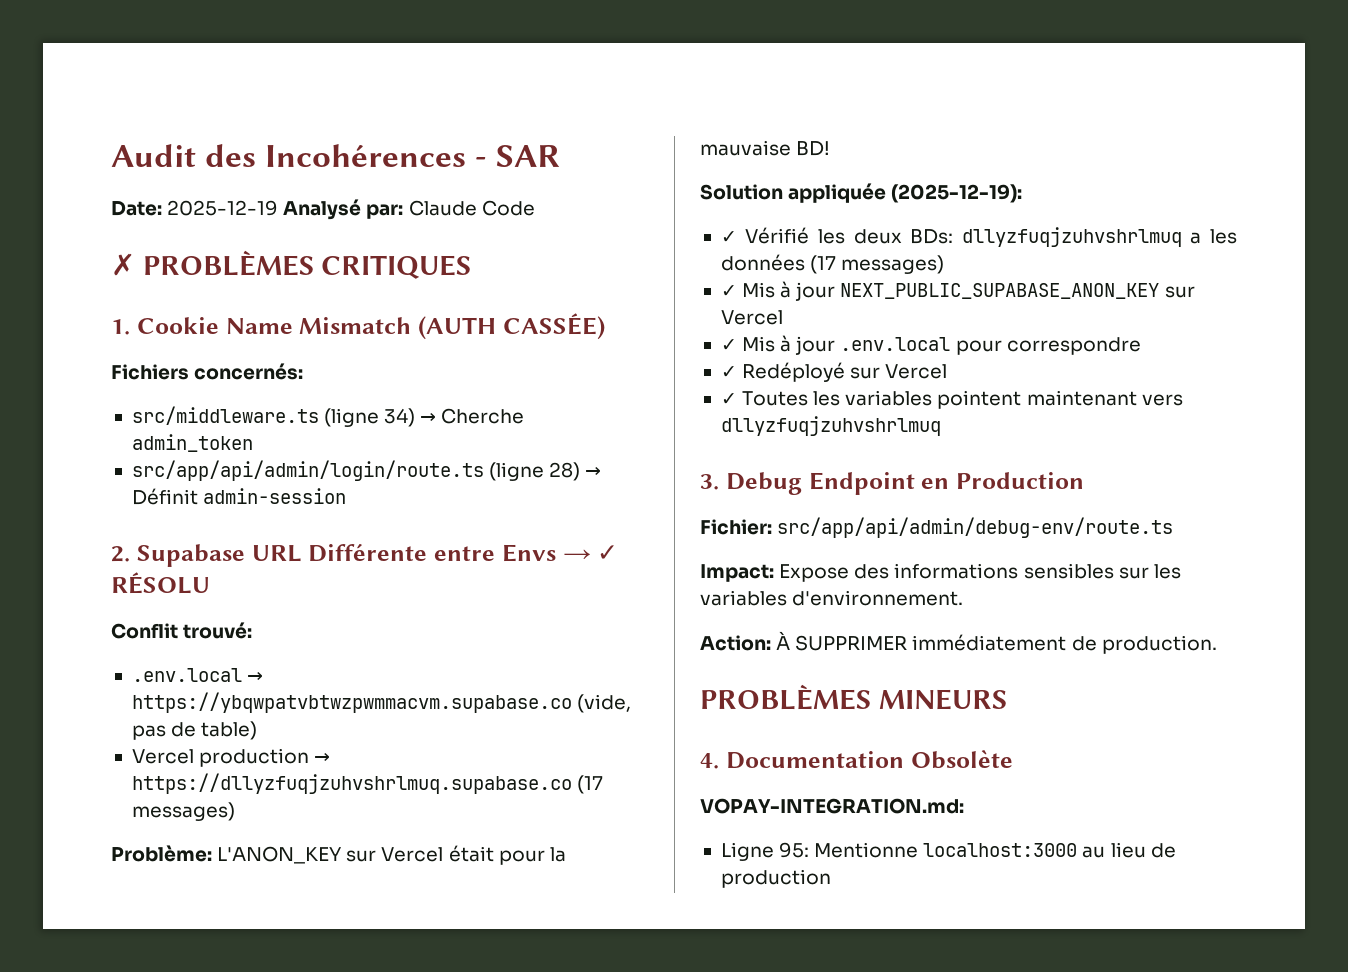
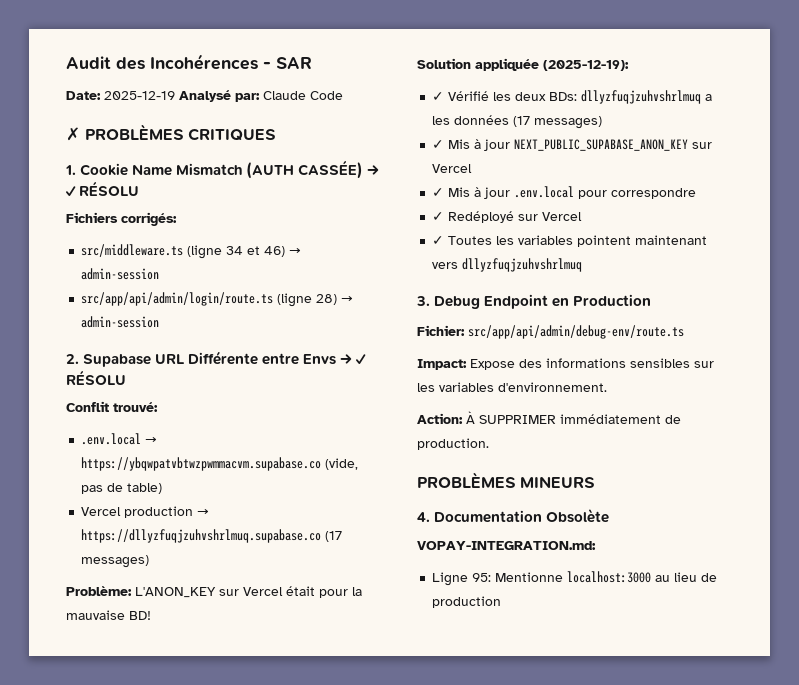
(605, 326) none -> [367,165,380,175] [66,181,140,197] → ✓ RÉSOLU
[194,363,304,380] concernés: -> [121,212,177,226] corrigés:
[384,408,525,427] [131,434,253,452] 34) → Cherche admin_token -> [226,246,302,257] [81,268,160,280] 34 et 46) → admin-session
[131,488,198,505] Définit -> (354, 299) none

